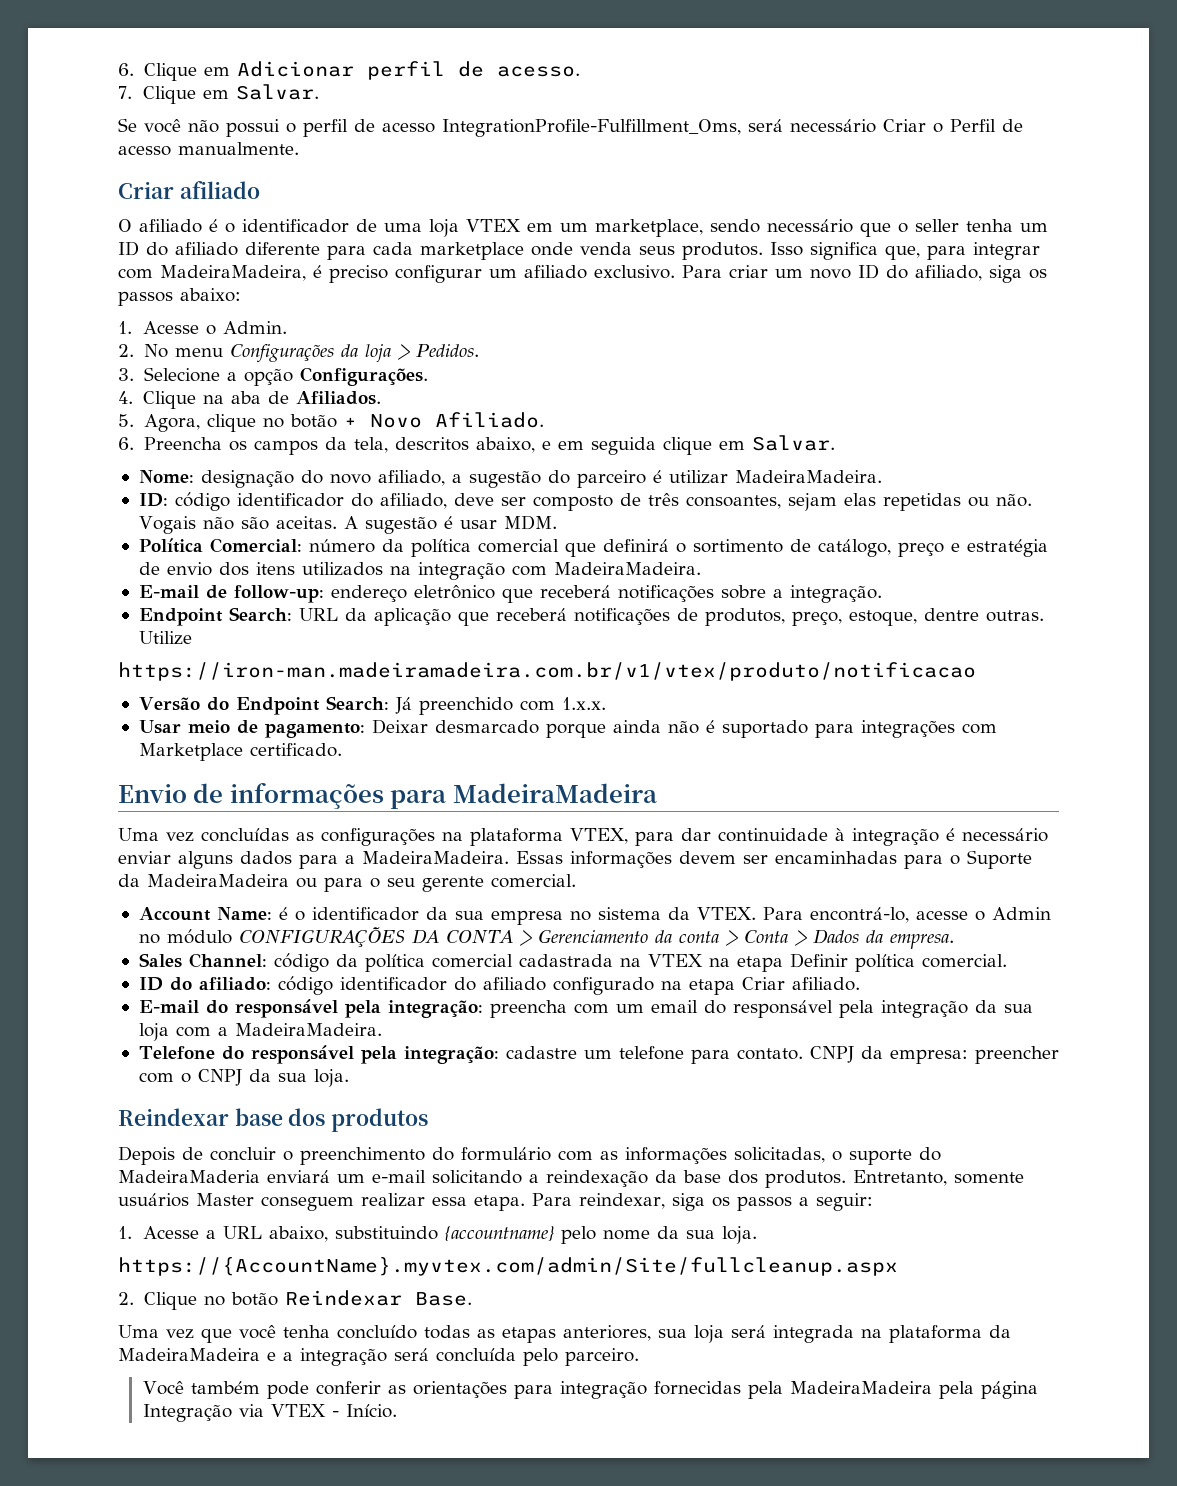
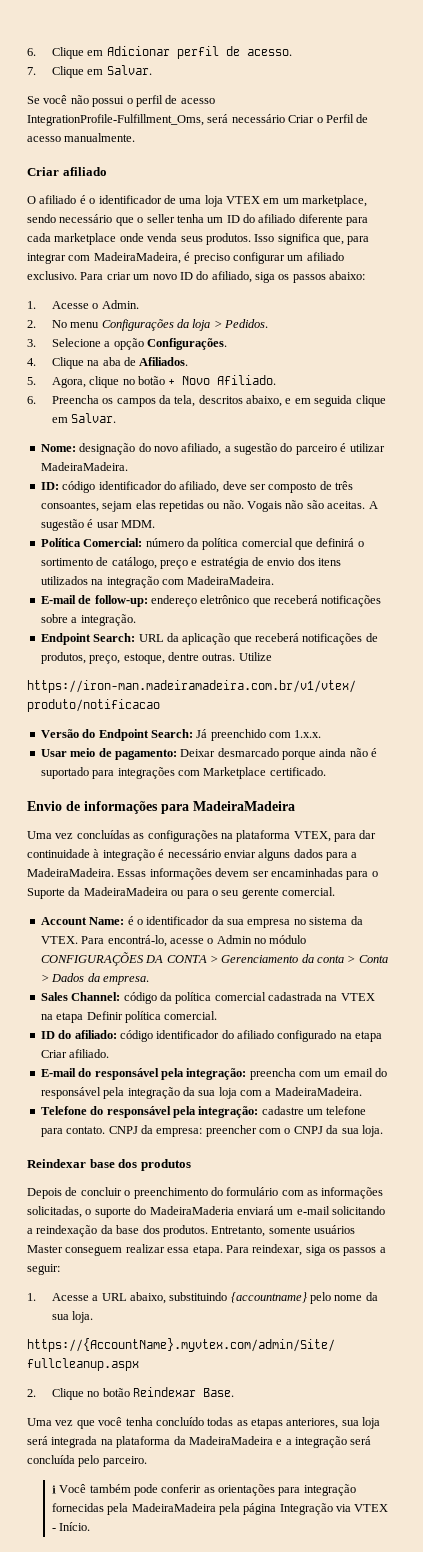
(639, 1357) none -> [51,1485,56,1494] ℹ

